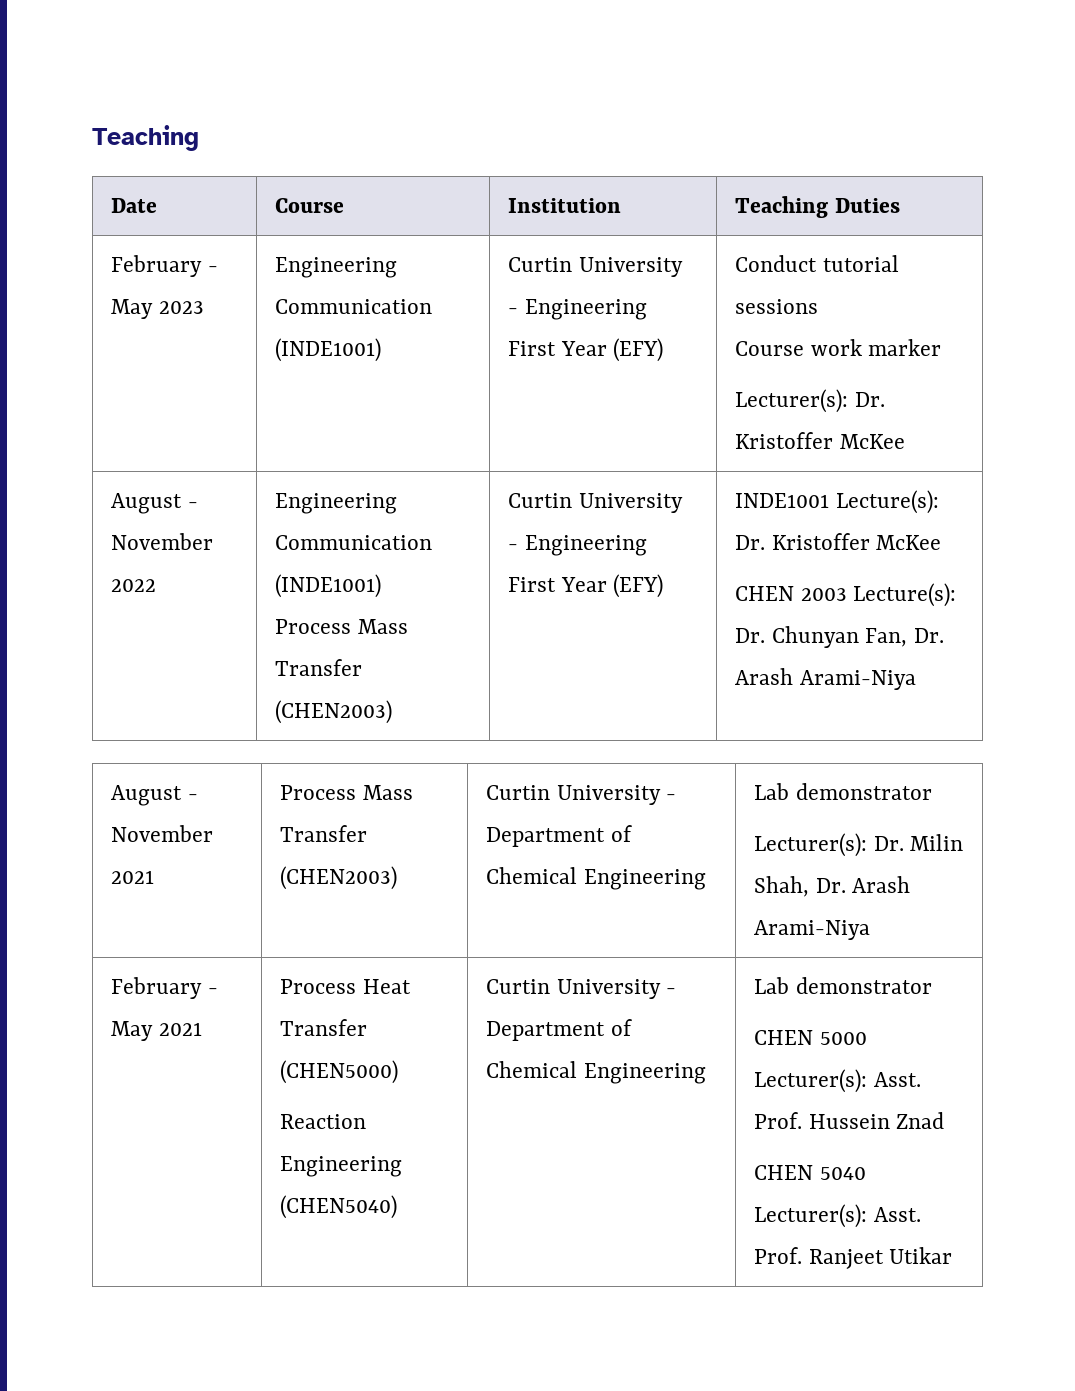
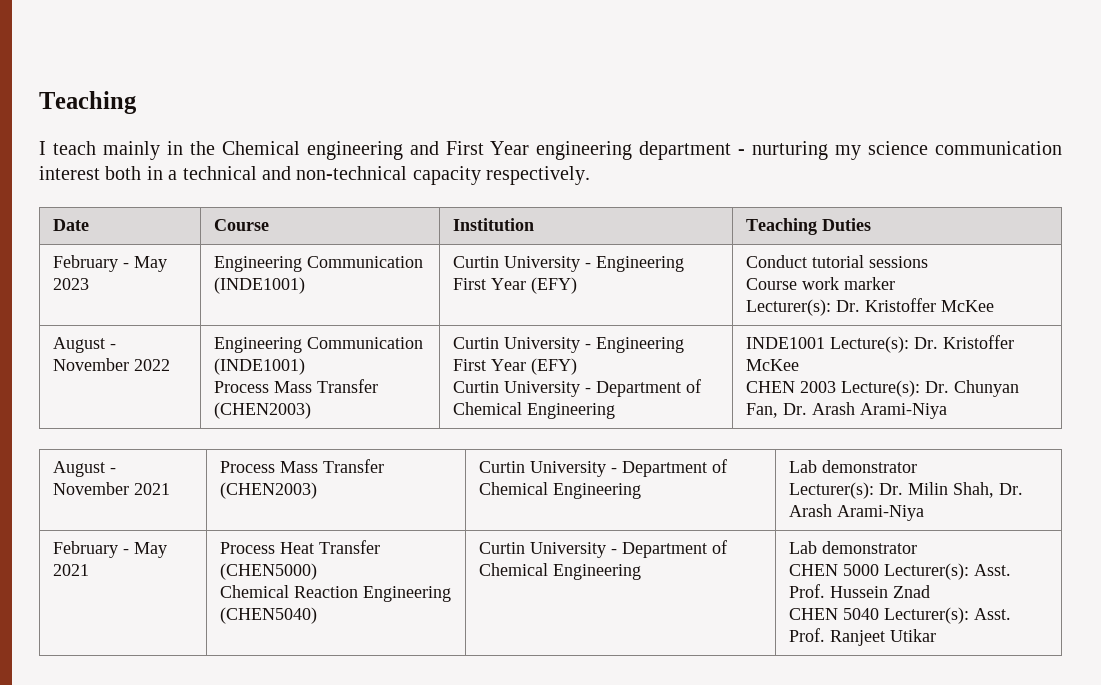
[92,125,199,151] Teaching -> [39,91,137,114] [39,141,1062,160] [39,166,591,185] Teaching // I teach mainly in the Chemical engineering and First Year engineering department - nurturing my science communication interest both in a technical and non-technical capacity respectively.
(664, 586) none -> [453,379,702,397] [453,402,616,419] // Curtin University - Department of Chemical Engineering
(399, 1072) none -> [220,585,290,598] Chemical

